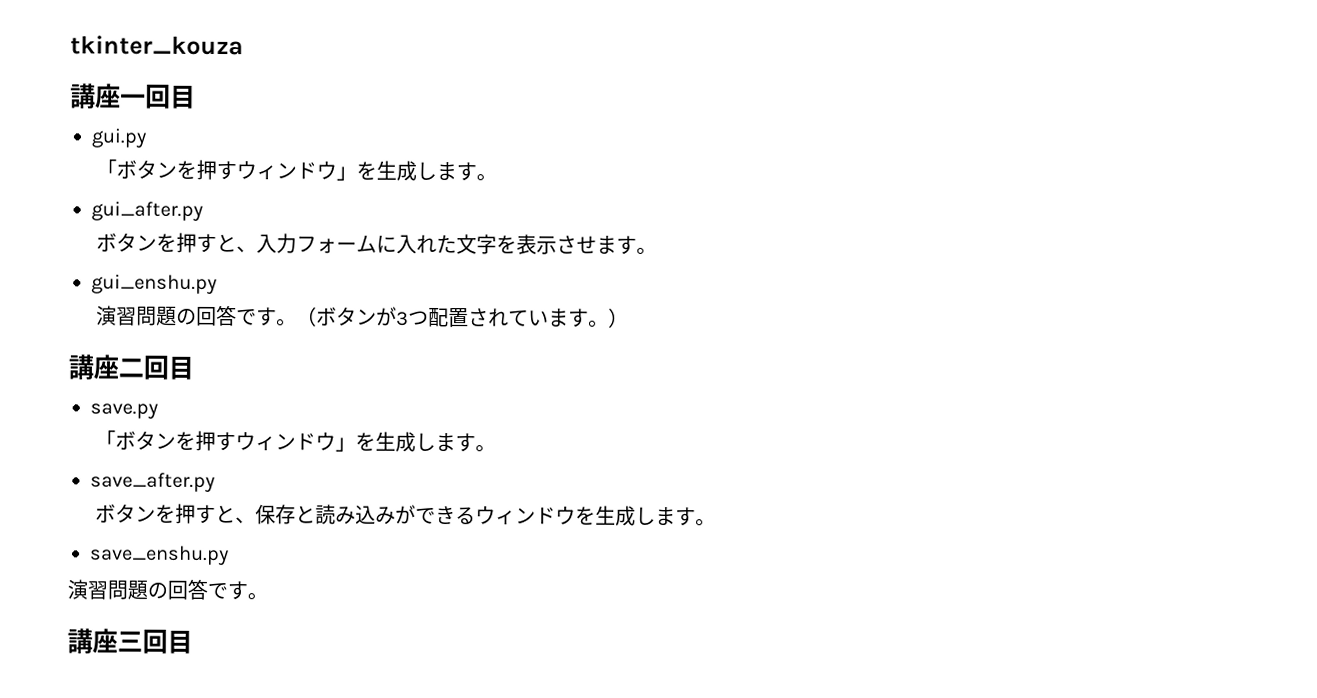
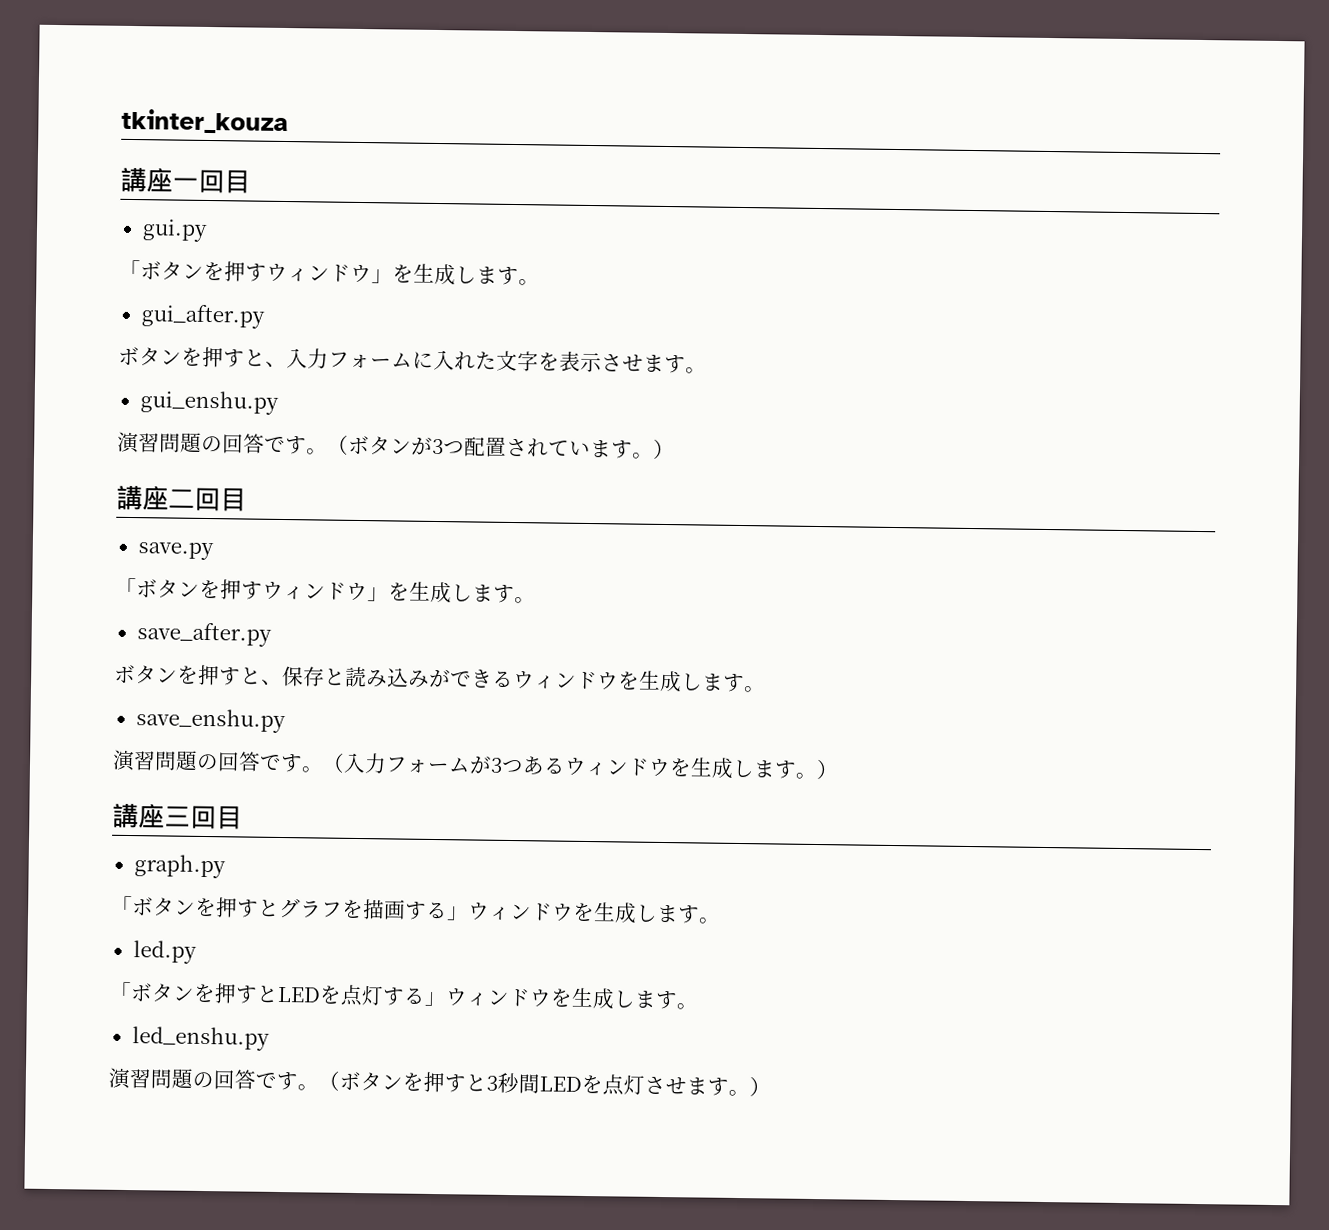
[67,628,193,654] // 講座三回目 -> [322,752,839,780] [112,802,243,830] [133,854,226,879] [111,895,721,924] [132,940,197,964] [109,981,698,1010] [131,1026,270,1051] [108,1067,771,1097] （入力フォームが3つあるウィンドウを生成します。） // 講座三回目 // graph.py // 「ボタンを押すとグラフを描画する」ウィンドウを生成します。 // led.py // 「ボタンを押すとLEDを点灯する」ウィンドウを生成します。 // led_enshu.py // 演習問題の回答です。（ボタンを押すと3秒間LEDを点灯させます。）

